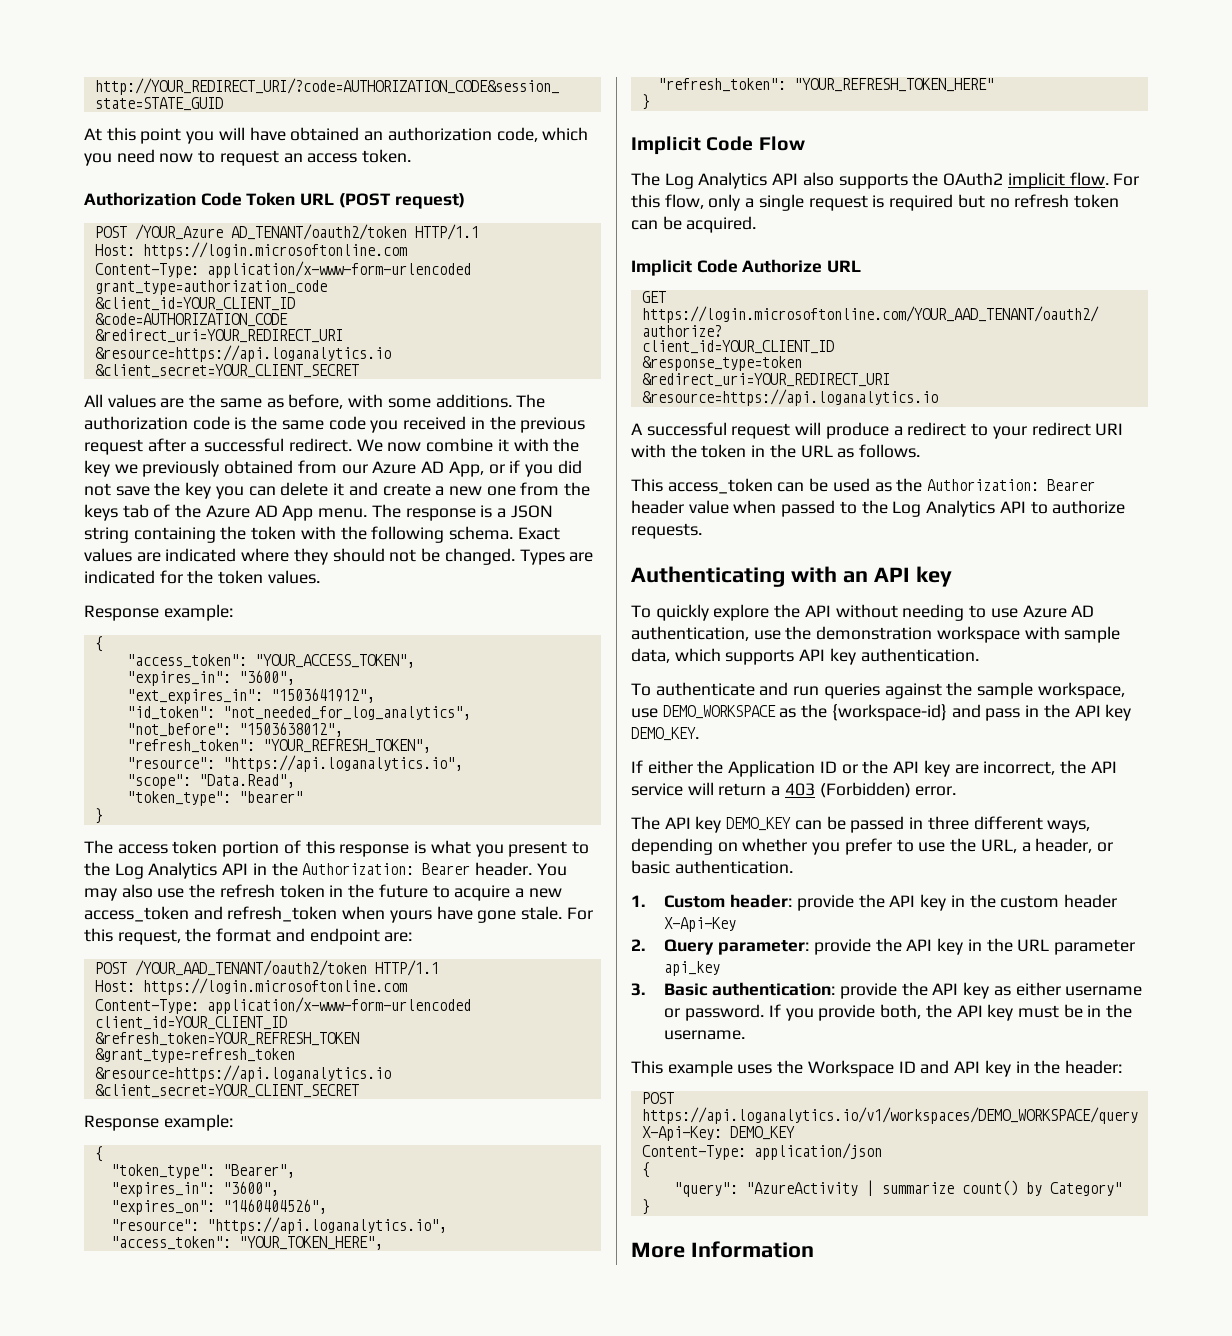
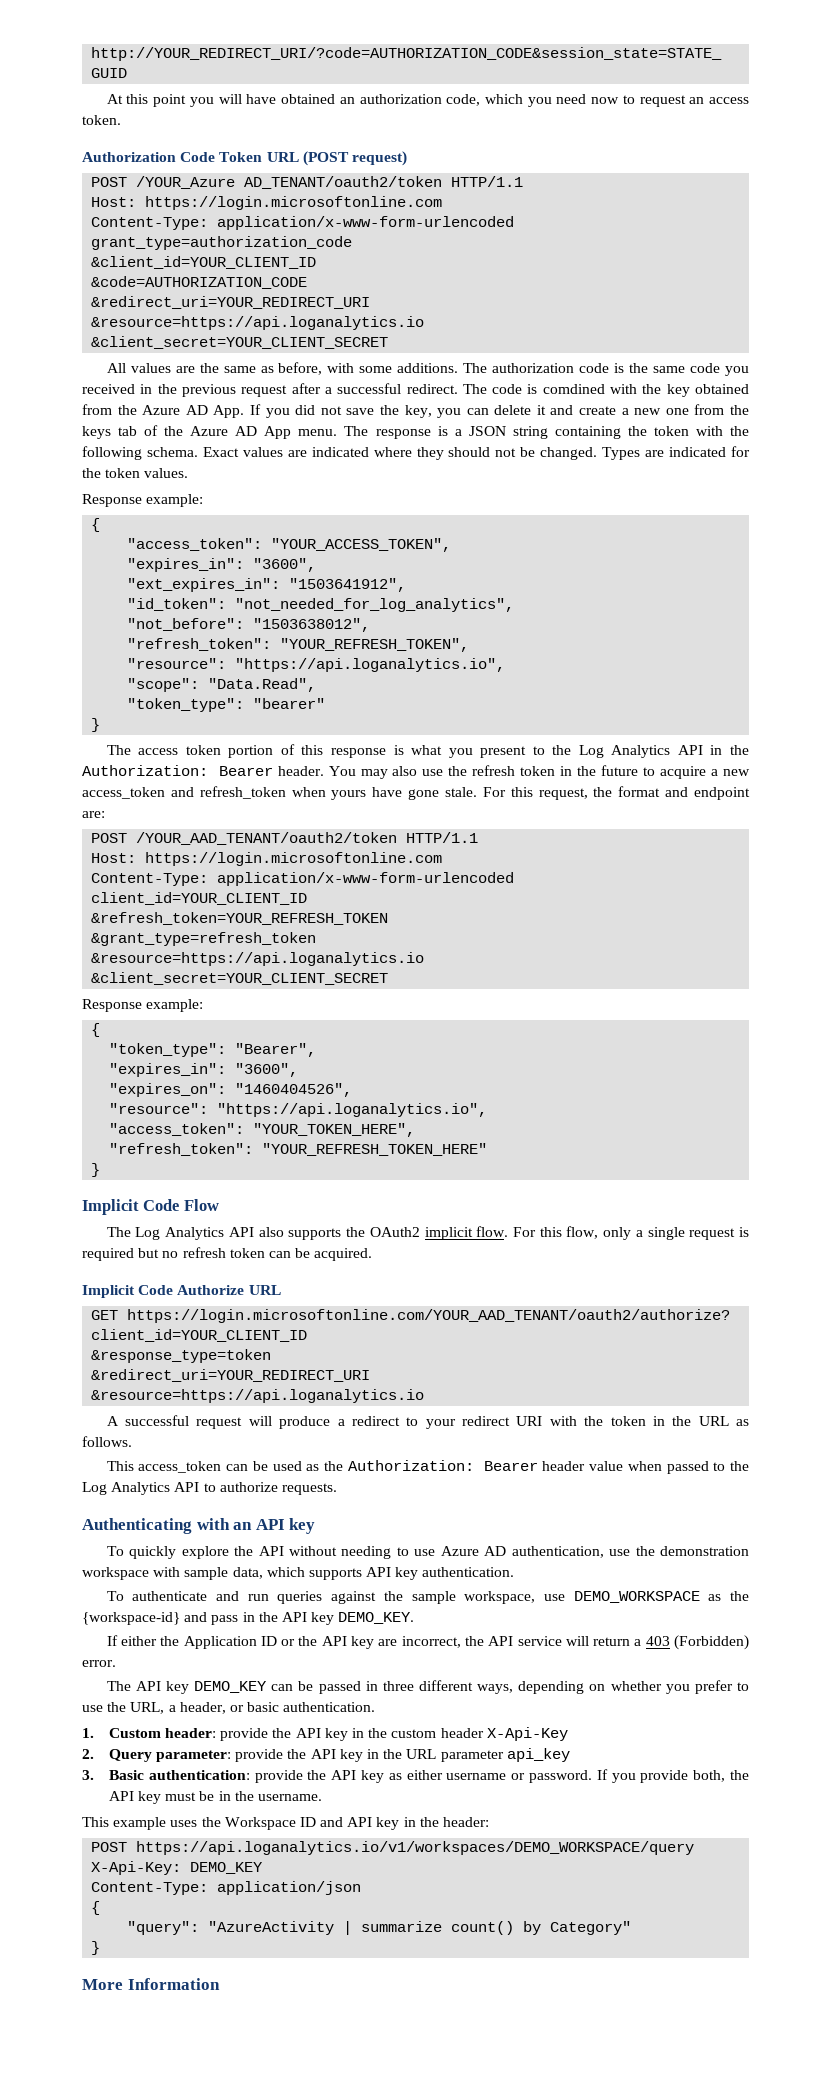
[356,438,509,452] We now combine it -> [462,384,605,394] The code is comdined
[114,460,220,477] we previously -> (690, 390) none
[341,460,521,477] our Azure AD App, or if -> [117,404,261,418] the Azure AD App. If
[185,482,212,499] key -> [404,405,432,418] key,

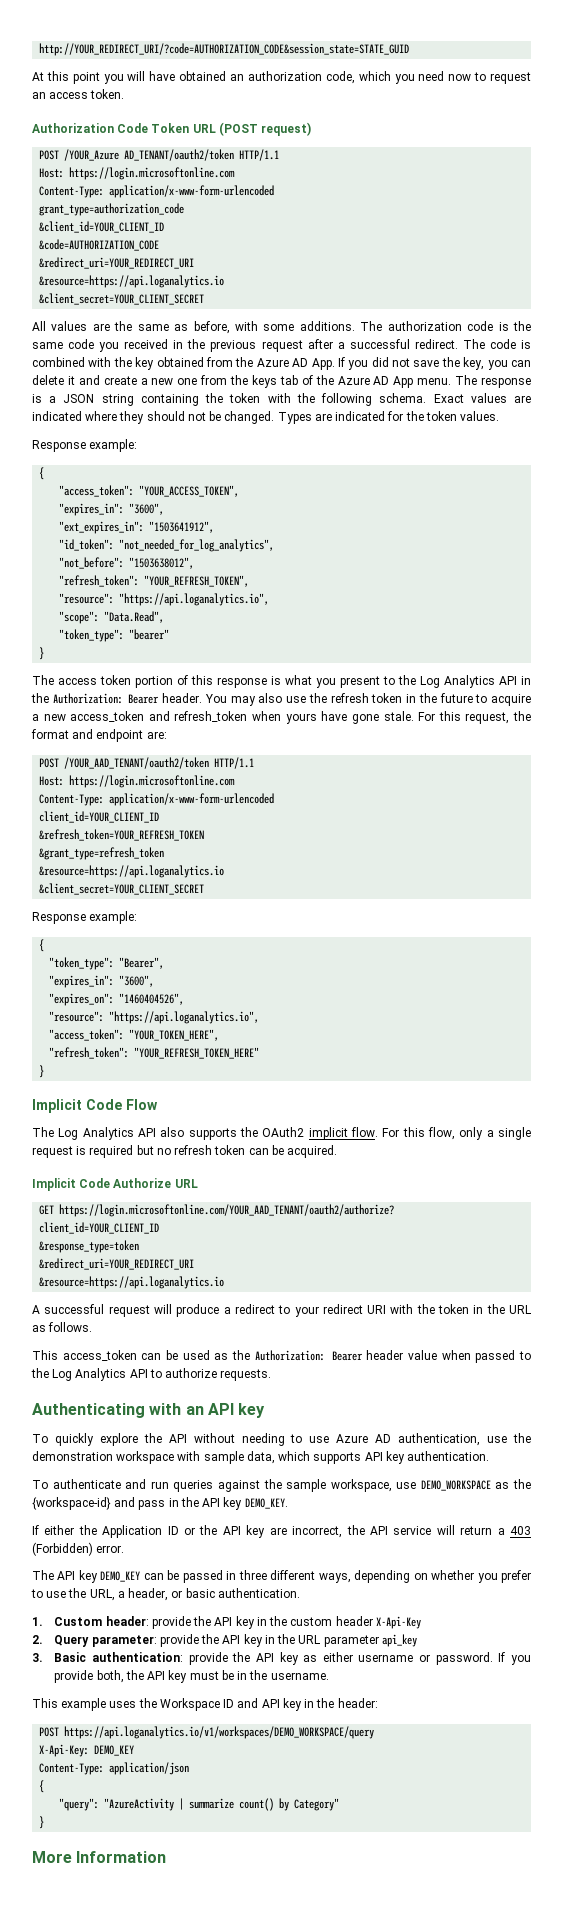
[542,384,605,394] comdined -> [32,357,85,367] combined

